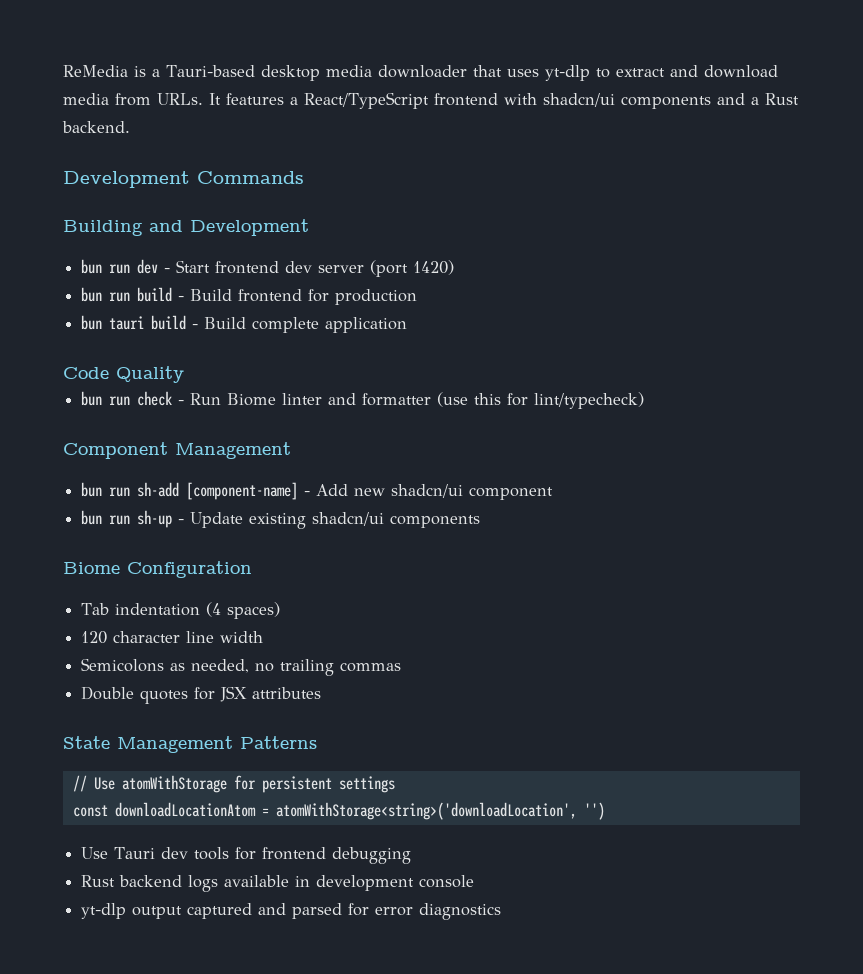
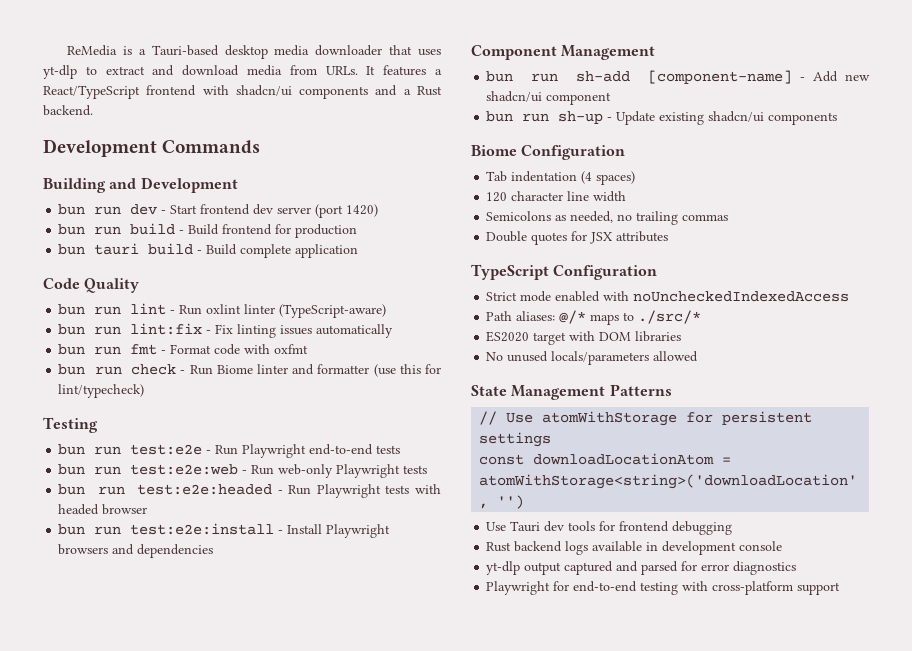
(184, 374) none -> [58,303,387,318] [58,323,394,338] [58,344,309,355] // bun run lint - Run oxlint linter (TypeScript-aware) // bun run lint:fix - Fix linting issues automatically // bun run fmt - Format code with oxfmt
(645, 400) none -> [43,417,98,433] [58,444,401,458] [58,464,428,478] [58,484,441,498] [58,504,148,515] [58,523,391,538] [58,544,214,558] // Testing // bun run test:e2e - Run Playwright end-to-end tests // bun run test:e2e:web - Run web-only Playwright tests // bun run test:e2e:headed - Run Playwright tests with headed browser // bun run test:e2e:install - Install Playwright browsers and dependencies
(322, 693) none -> [471,264,658,280] [486,291,850,302] [486,310,702,325] [486,331,682,345] [486,351,699,365] // TypeScript Configuration // Strict mode enabled with noUncheckedIndexedAccess // Path aliases: @/* maps to ./src/* // ES2020 target with DOM libraries // No unused locals/parameters allowed
(502, 911) none -> [486,581,841,595] // Playwright for end-to-end testing with cross-platform support

